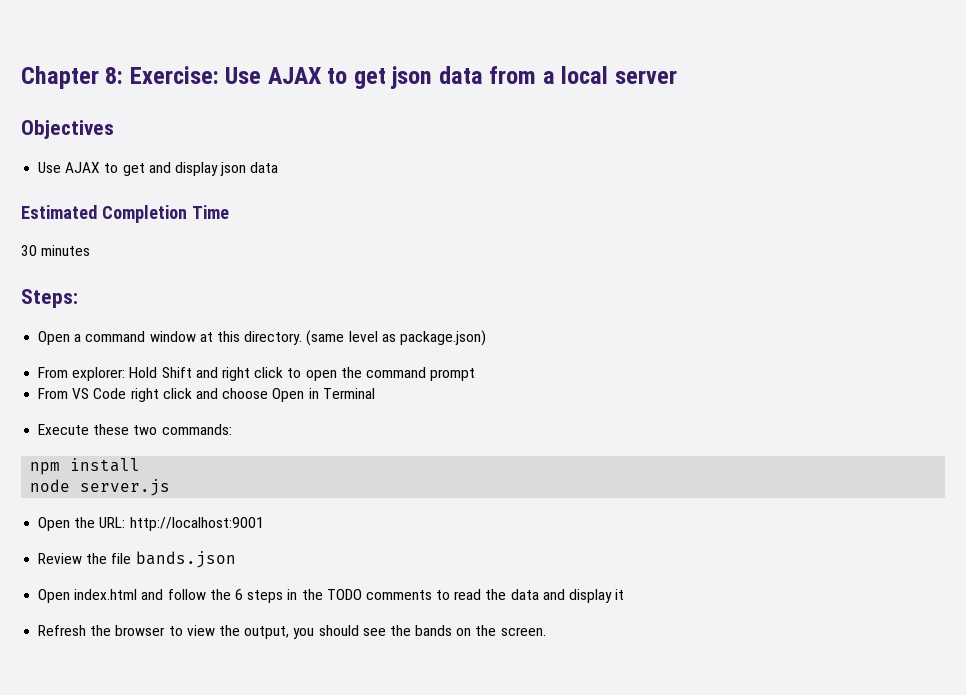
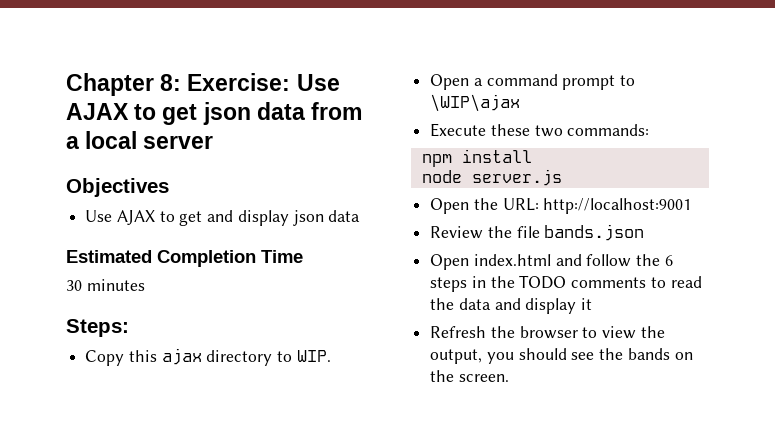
[38,330,486,346] [38,367,476,381] [38,388,375,402] Open a command window at this directory. (same level as package.json) // From explorer: Hold Shift and right click to open the command prompt // From VS Code right click and choose Open in Terminal -> [85,348,331,366] [430,74,636,90] [430,94,521,112] Copy this ajax directory to WIP. // Open a command prompt to \WIP\ajax

